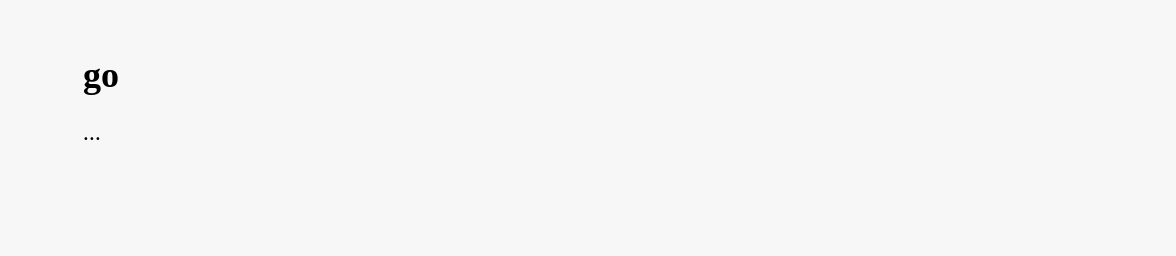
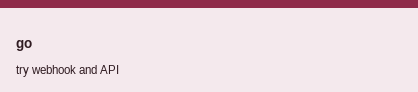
[83,137,101,140] ... -> [16,65,120,77] try webhook and API

